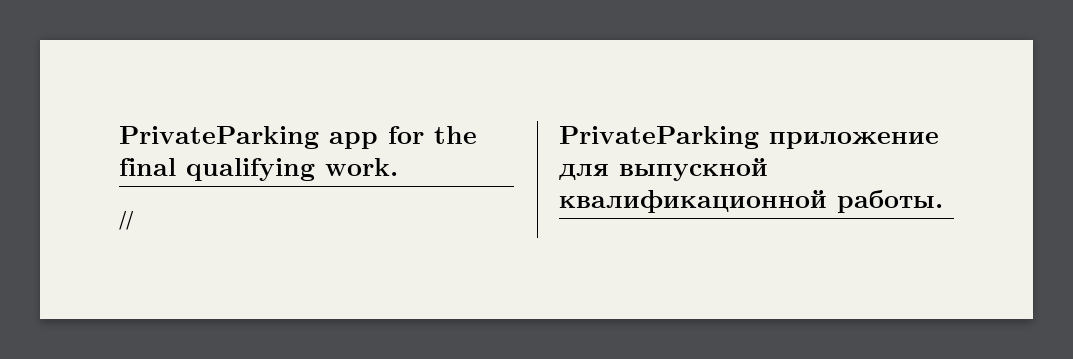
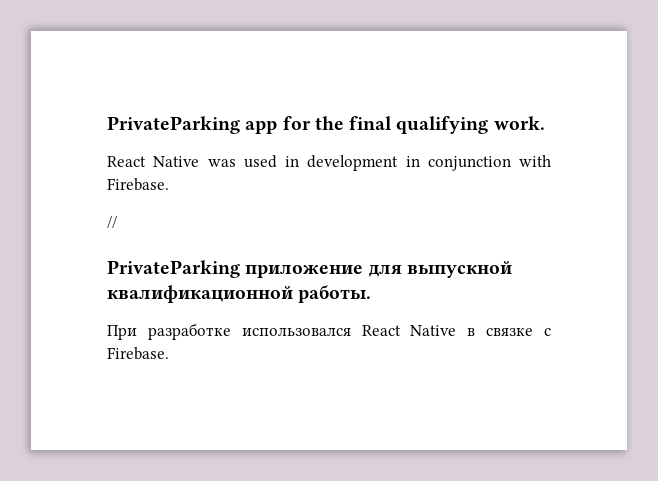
(398, 167) none -> [107,155,551,171] [107,178,169,191] // React Native was used in development in conjunction with Firebase.
(943, 201) none -> [107,323,551,340] [107,347,169,360] // При разработке использовался React Native в связке с Firebase.

